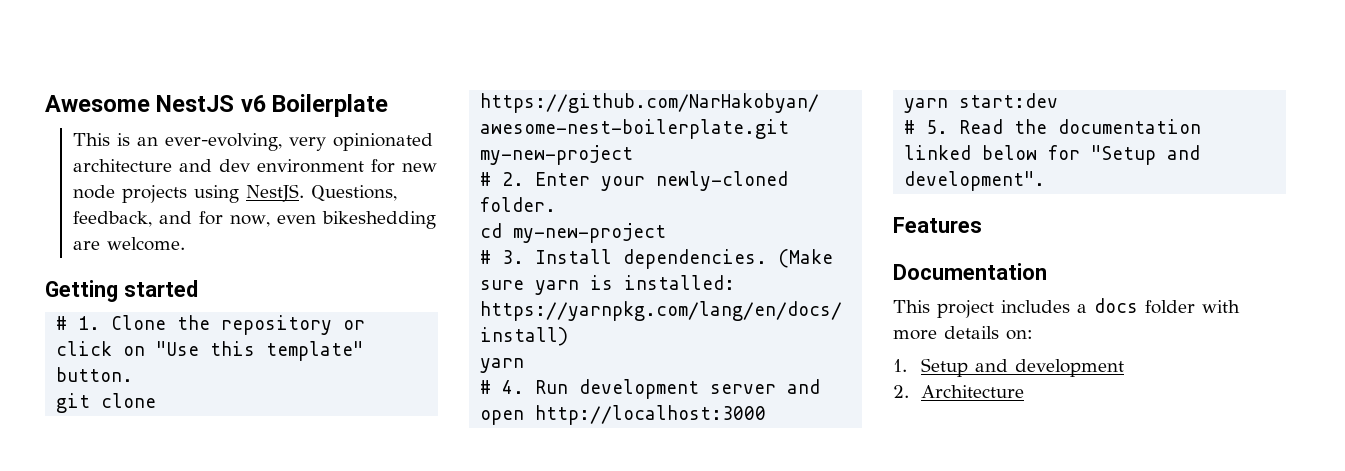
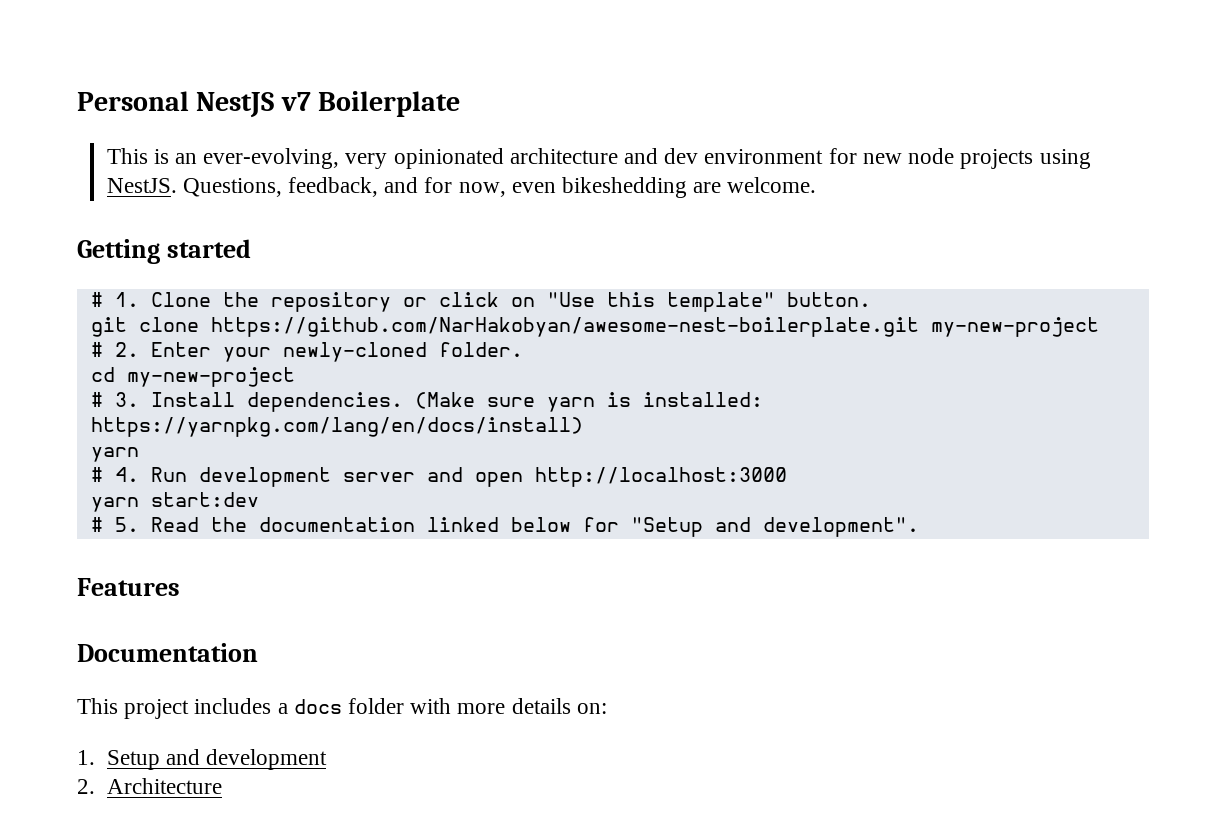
[45,95,266,112] Awesome NestJS v6 -> [77,91,311,118] Personal NestJS v7

